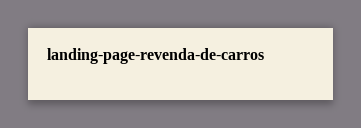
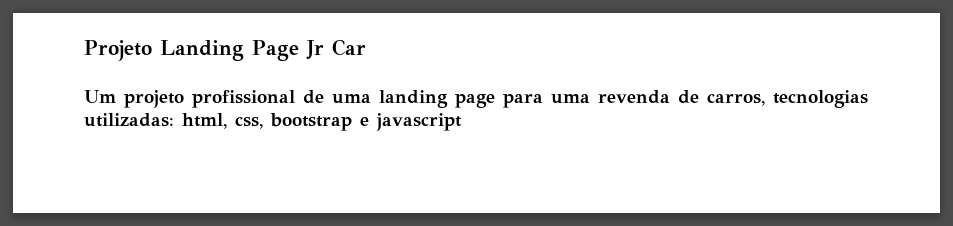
[47,48,264,64] landing-page-revenda-de-carros -> [84,39,366,61] [84,90,868,108] [84,113,462,131] Projeto Landing Page Jr Car // Um projeto profissional de uma landing page para uma revenda de carros, tecnologias utilizadas: html, css, bootstrap e javascript

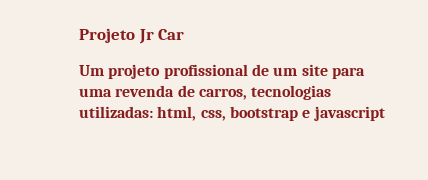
[160,40,299,61] Landing Page -> (135, 35) none
[332,90,495,108] uma landing page -> [273,64,328,76] um site

